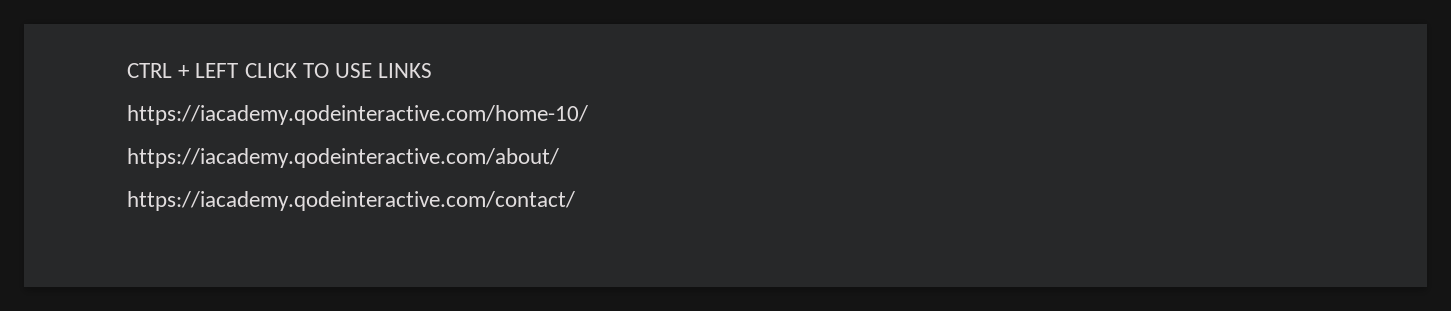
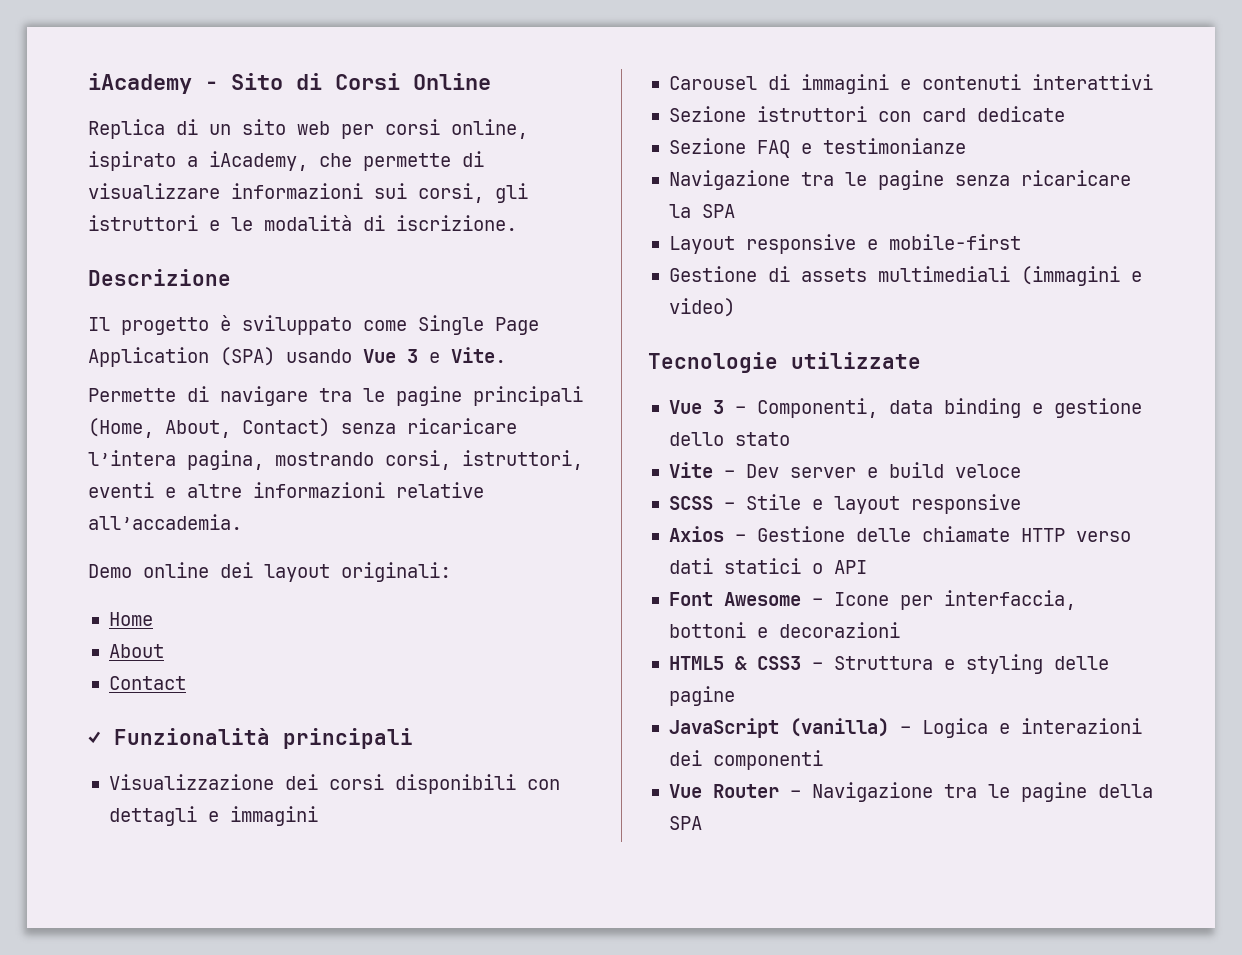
[127,63,433,78] [127,105,588,125] [127,148,559,168] [127,191,575,211] CTRL + LEFT CLICK TO USE LINKS // https://iacademy.qodeinteractive.com/home-10/ // https://iacademy.qodeinteractive.com/about/ // https://iacademy.qodeinteractive.com/contact/ -> [88,73,491,94] [88,119,528,139] [88,151,484,171] [88,183,528,203] [88,215,517,231] [88,269,231,286] [88,315,539,335] [88,347,506,367] [88,386,583,406] [88,418,517,438] [88,450,583,470] [88,482,484,498] [88,514,242,530] [88,562,451,582] [108,612,153,626] [108,644,164,658] [108,676,186,690] [88,728,413,749] [108,774,560,794] [108,806,318,826] [668,74,1153,94] [668,106,1065,122] [668,138,966,158] [668,170,1131,190] [668,204,735,218] [668,234,1021,254] [668,266,1142,286] [668,298,735,317] [648,352,921,373] [668,398,1142,418] [668,432,790,446] [668,462,1021,478] [668,494,1021,514] [668,526,1131,542] [668,558,867,574] [668,590,1076,610] [668,622,900,638] [668,654,1109,674] [668,686,735,706] [668,718,1142,738] [668,750,823,770] [668,782,1153,802] [668,816,702,830] iAcademy - Sito di Corsi Online // Replica di un sito web per corsi online, ispirato a iAcademy, che permette di visualizzare informazioni sui corsi, gli istruttori e le modalità di iscrizione. // Descrizione // Il progetto è sviluppato come Single Page Application (SPA) usando Vue 3 e Vite. // Permette di navigare tra le pagine principali (Home, About, Contact) senza ricaricare l’intera pagina, mostrando corsi, istruttori, eventi e altre informazioni relative all’accademia. // Demo online dei layout originali: // Home // About // Contact // ✓ Funzionalità principali // Visualizzazione dei corsi disponibili con dettagli e immagini // Carousel di immagini e contenuti interattivi // Sezione istruttori con card dedicate // Sezione FAQ e testimonianze // Navigazione tra le pagine senza ricaricare la SPA // Layout responsive e mobile-first // Gestione di assets multimediali (immagini e video) // Tecnologie utilizzate // Vue 3 – Componenti, data binding e gestione dello stato // Vite – Dev server e build veloce // SCSS – Stile e layout responsive // Axios – Gestione delle chiamate HTTP verso dati statici o API // Font Awesome – Icone per interfaccia, bottoni e decorazioni // HTML5 & CSS3 – Struttura e styling delle pagine // JavaScript (vanilla) – Logica e interazioni dei componenti // Vue Router – Navigazione tra le pagine della SPA

